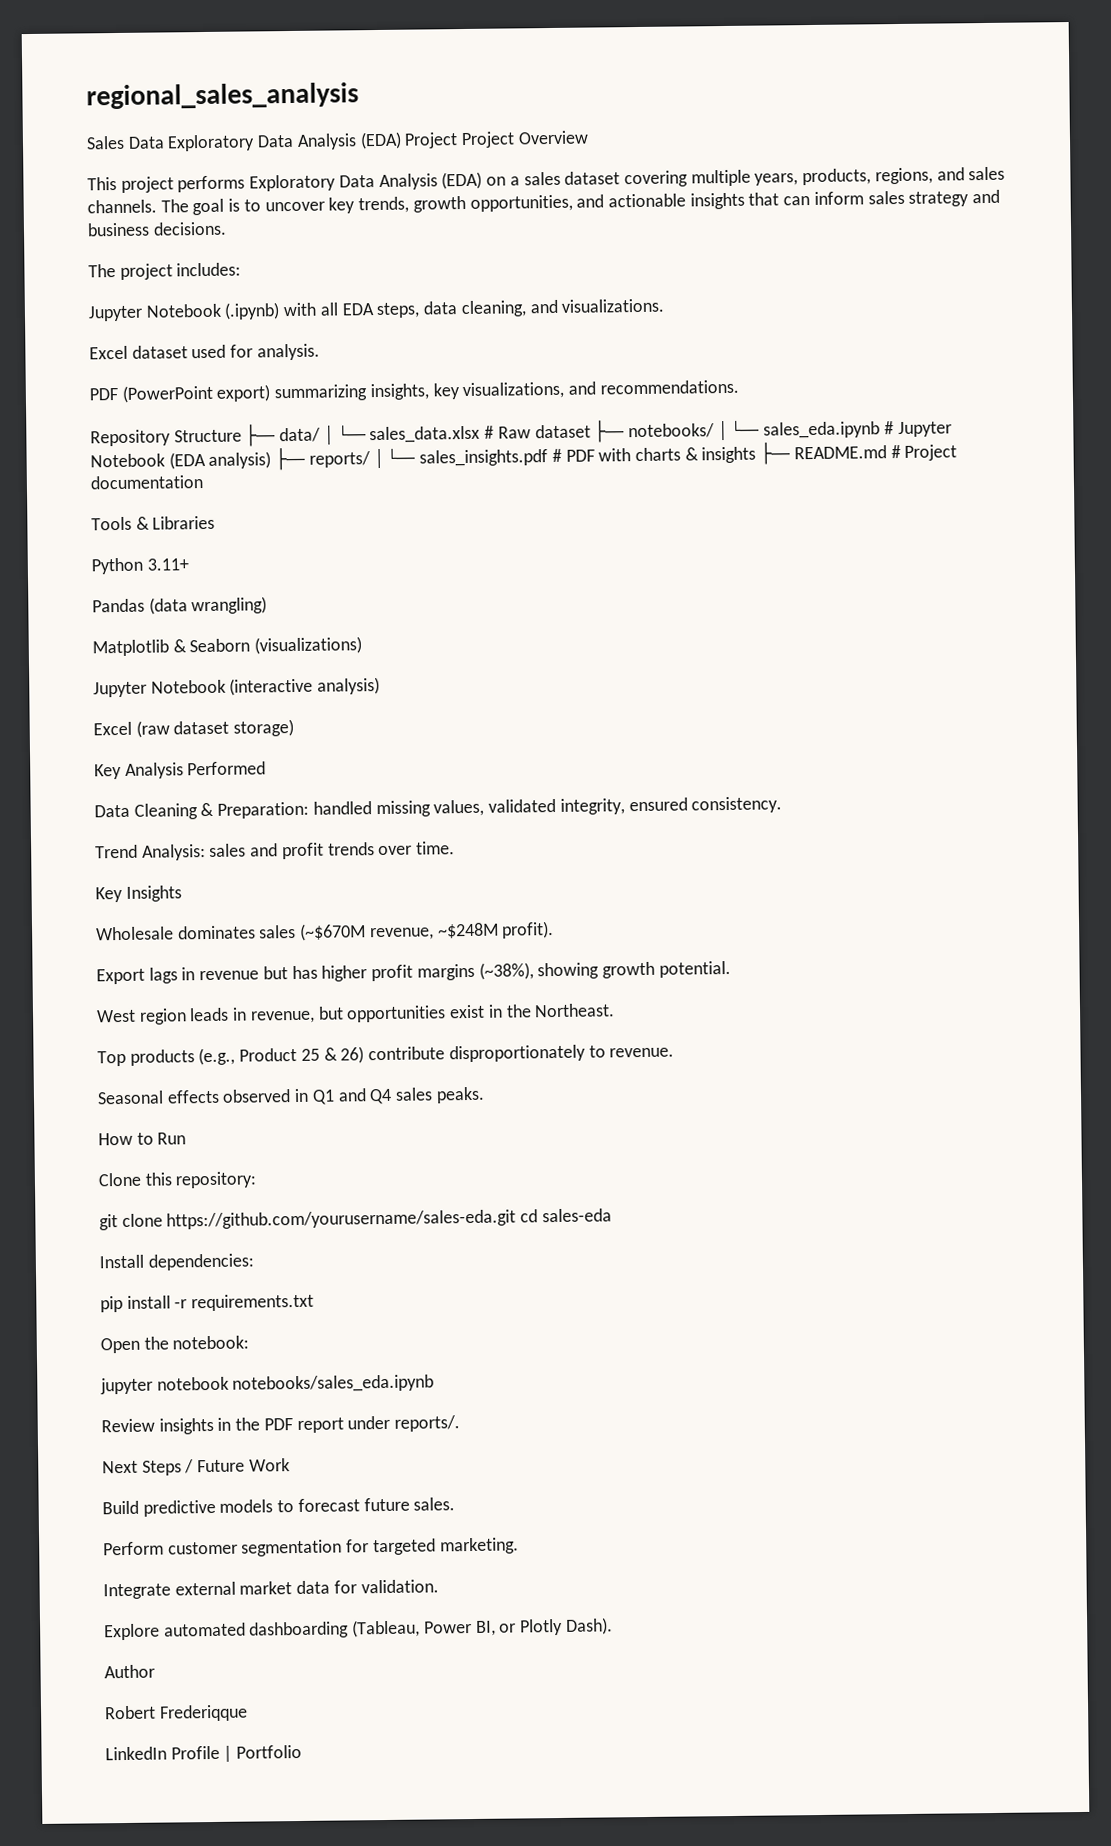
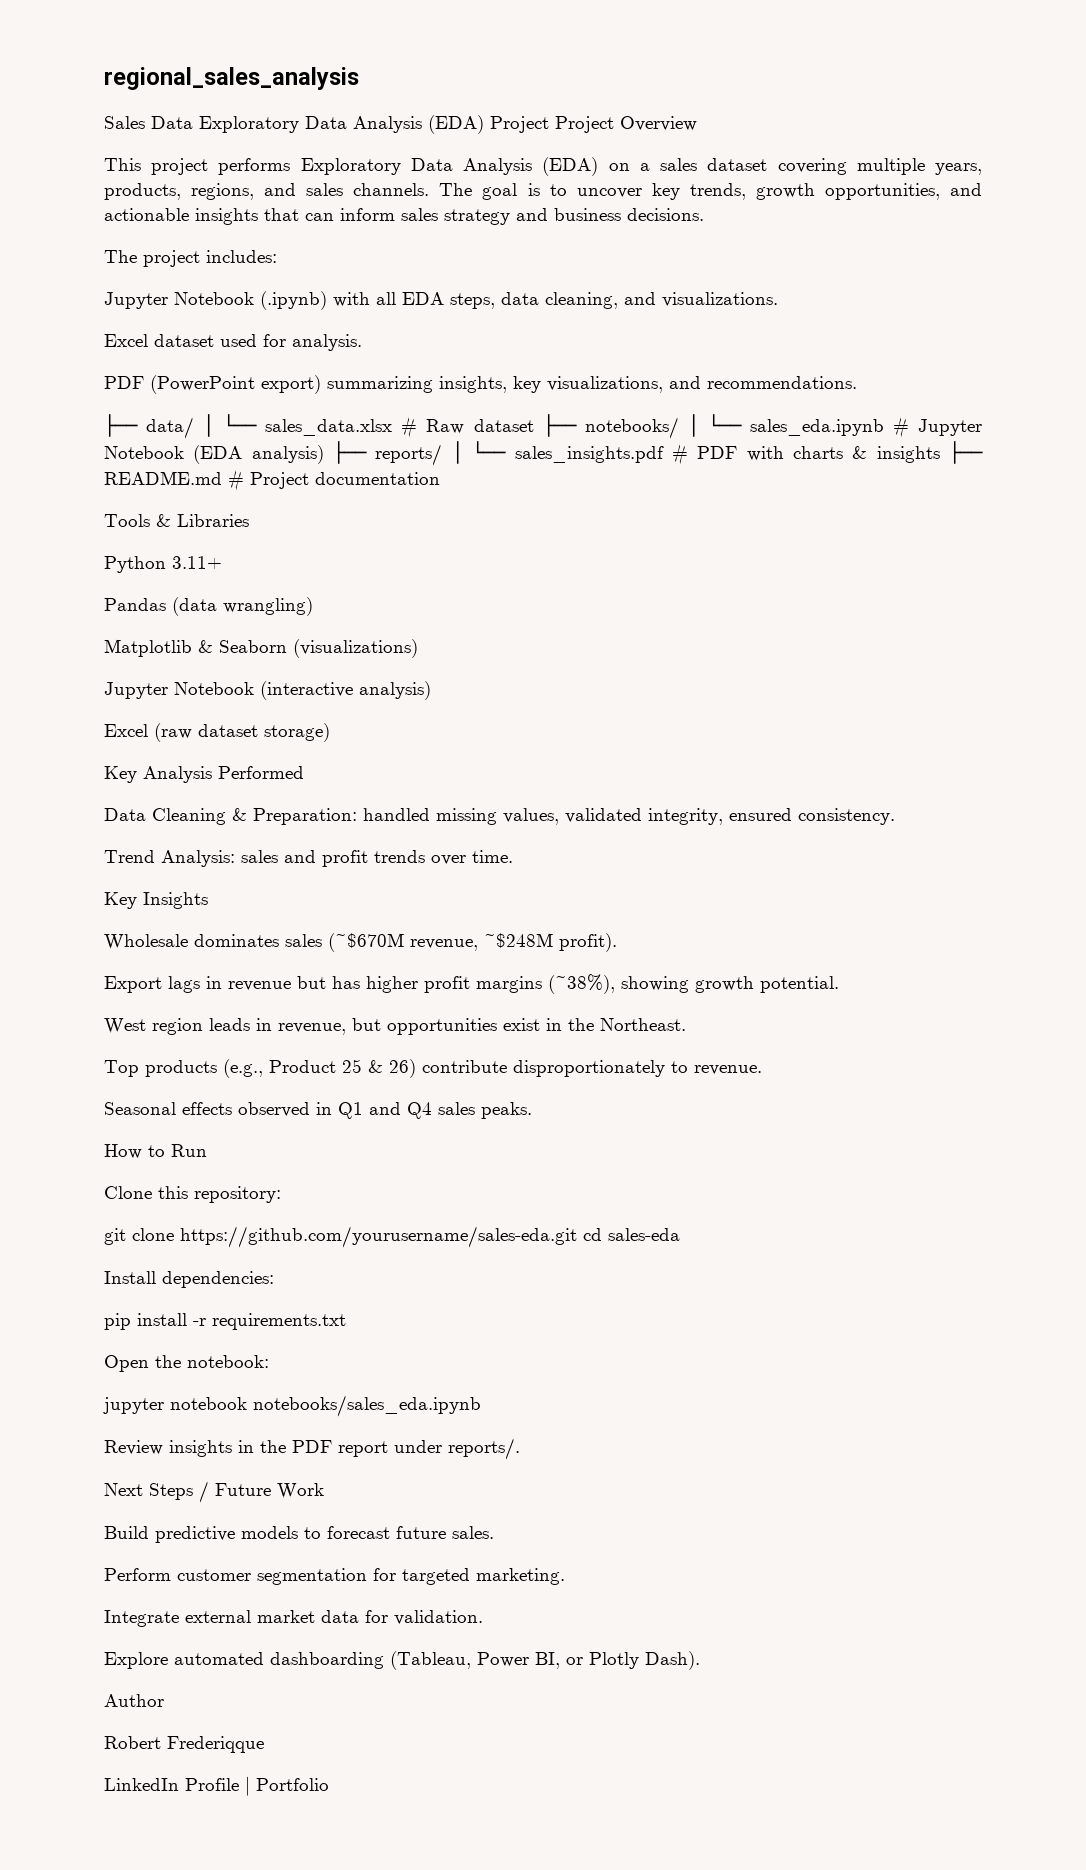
[90,429,242,447] Repository Structure -> (857, 382) none

